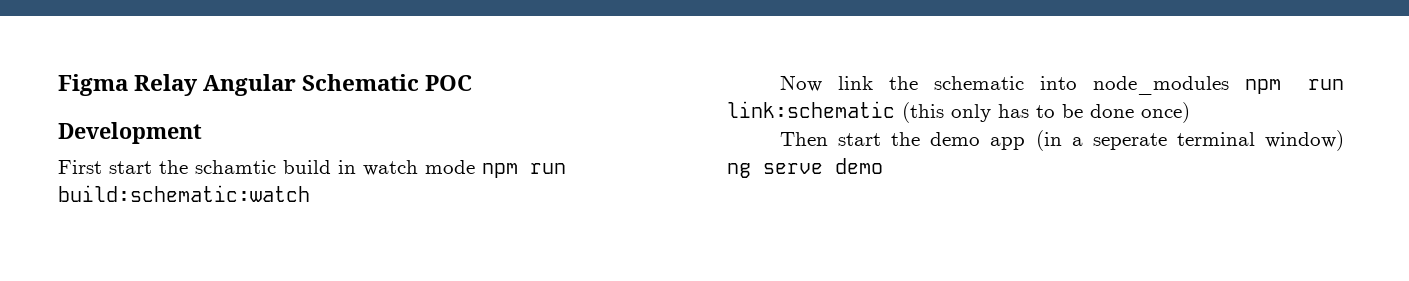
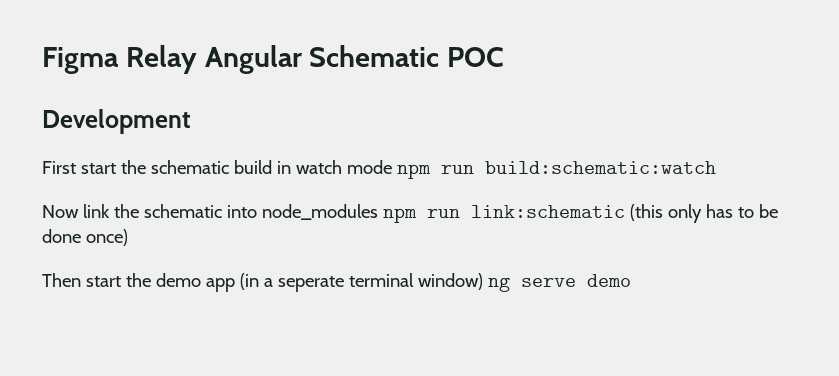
[195,160,276,174] schamtic -> [150,160,229,174] schematic

